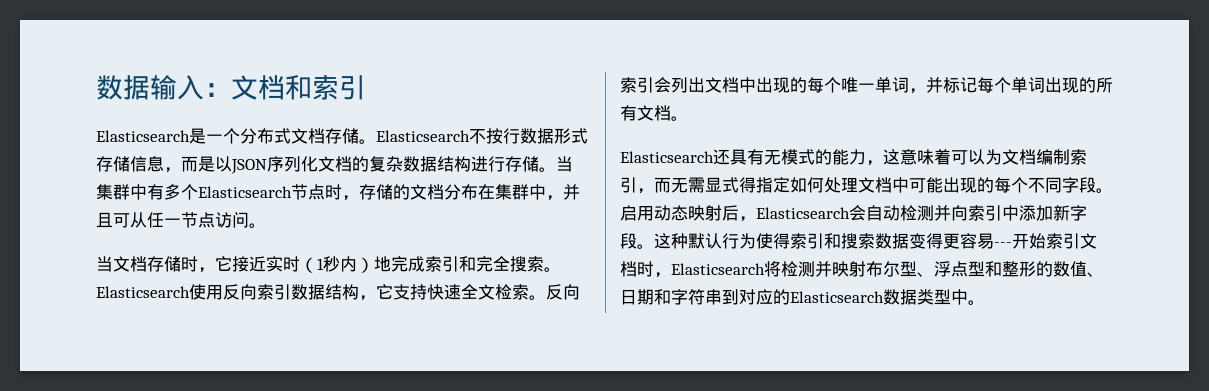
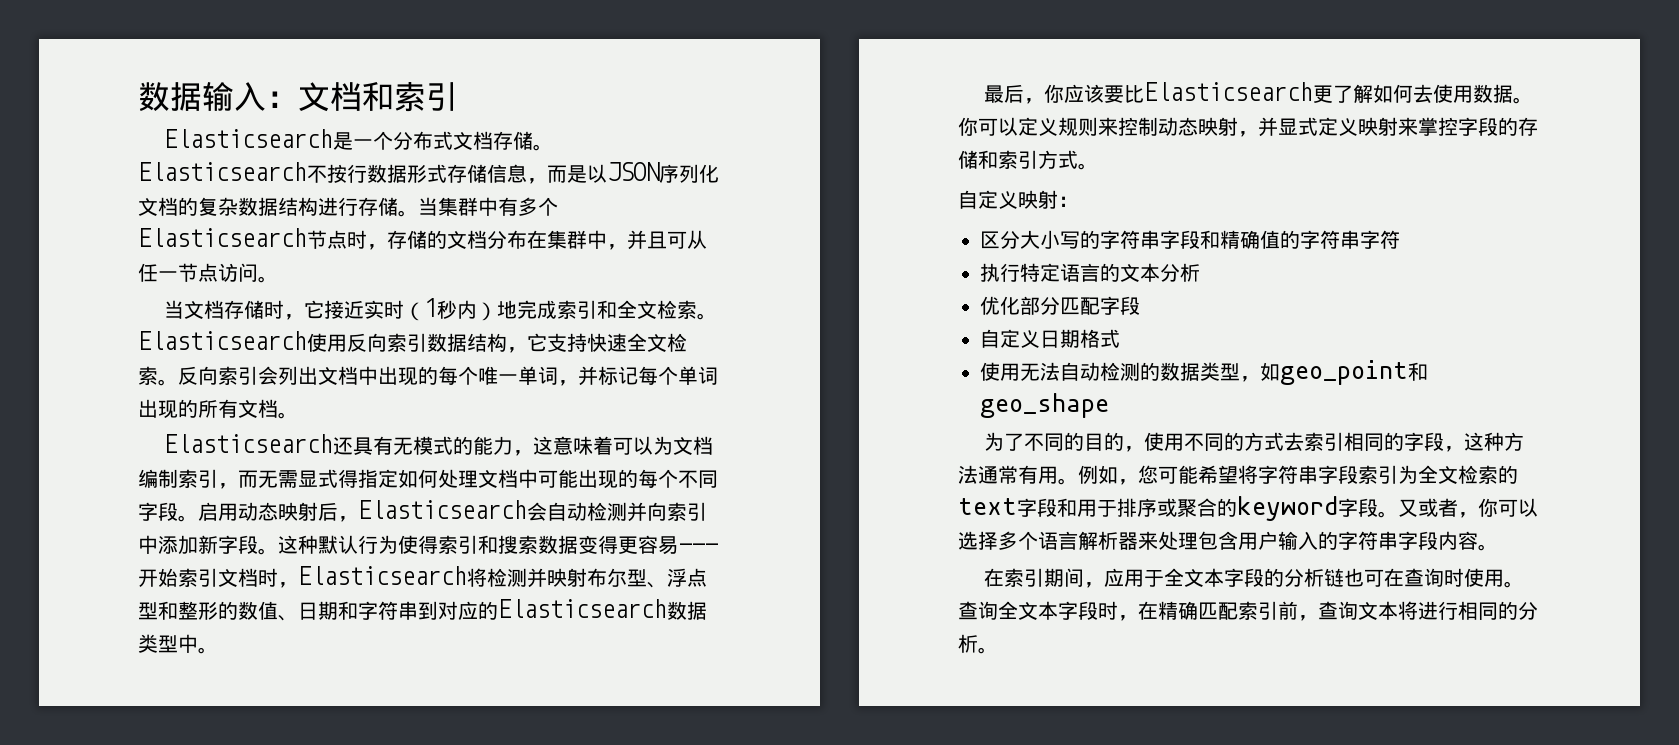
[476,256,527,272] 完全搜 -> [617,300,678,319] 全文检
(985, 302) none -> [984,82,1534,104] [958,117,1538,137] [958,150,1098,170] [958,190,1078,209] [980,230,1400,249] [980,263,1200,282] [980,296,1140,315] [980,329,1120,348] [980,360,1428,385] [980,393,1109,418] [984,432,1525,452] [958,465,1518,485] [958,496,1538,521] [958,531,1498,551] [984,568,1525,588] [958,601,1538,621] [958,634,998,654] // 最后，你应该要比Elasticsearch更了解如何去使用数据。你可以定义规则来控制动态映射，并显式定义映射来掌控字段的存储和索引方式。 // 自定义映射： // 区分大小写的字符串字段和精确值的字符串字符 // 执行特定语言的文本分析 // 优化部分匹配字段 // 自定义日期格式 // 使用无法自动检测的数据类型，如geo_point和geo_shape // 为了不同的目的，使用不同的方式去索引相同的字段，这种方法通常有用。例如，您可能希望将字符串字段索引为全文检索的text字段和用于排序或聚合的keyword字段。又或者，你可以选择多个语言解析器来处理包含用户输入的字符串字段内容。 // 在索引期间，应用于全文本字段的分析链也可在查询时使用。查询全文本字段时，在精确匹配索引前，查询文本将进行相同的分析。

